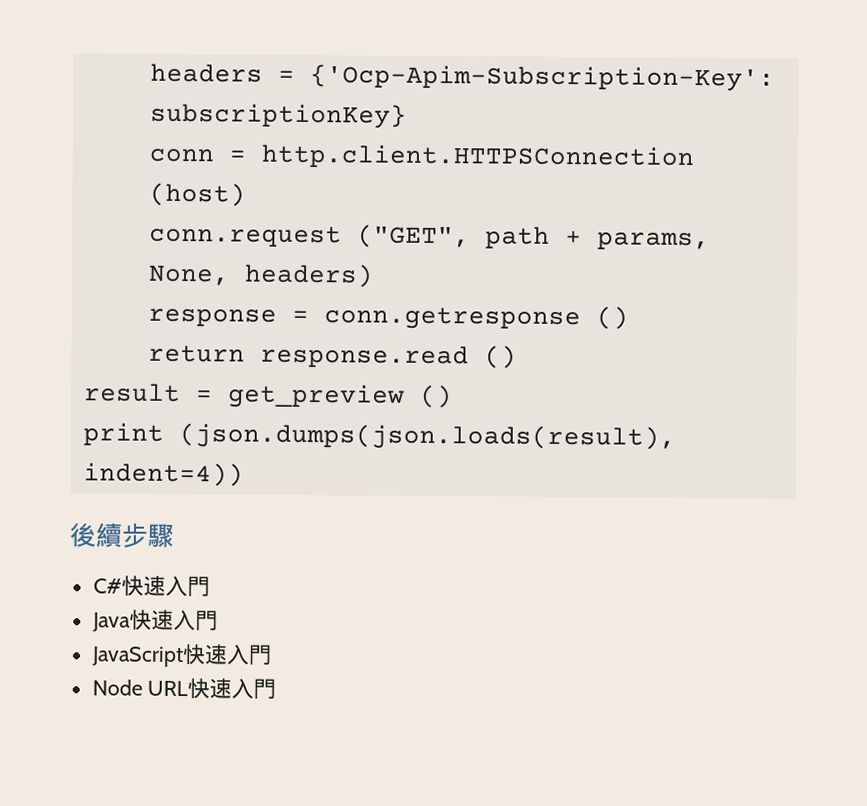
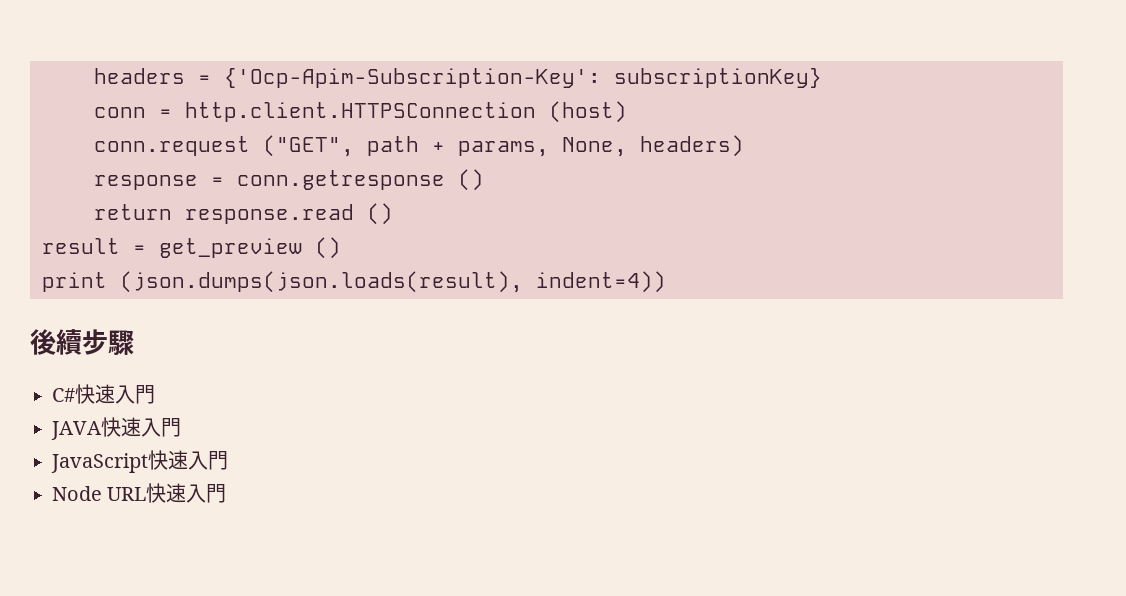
[91,612,131,632] Java -> [51,421,102,440] JAVA

